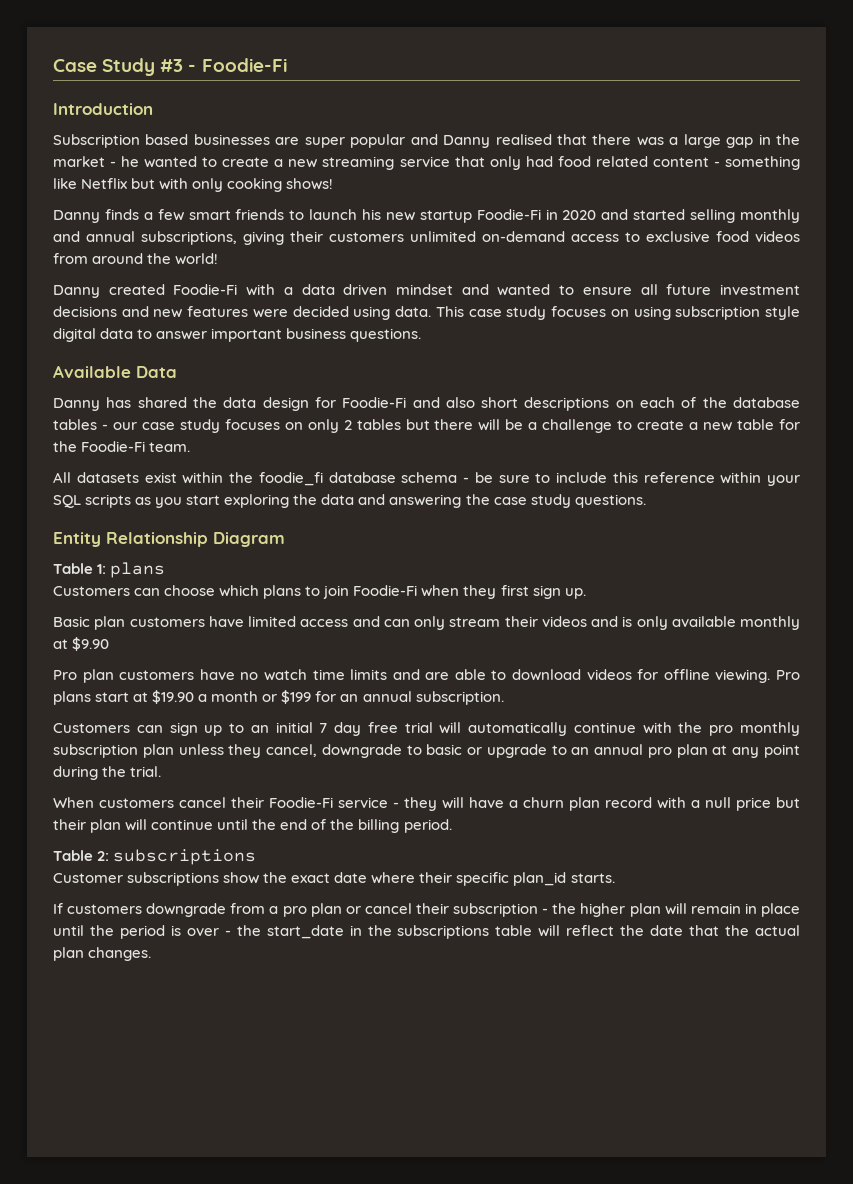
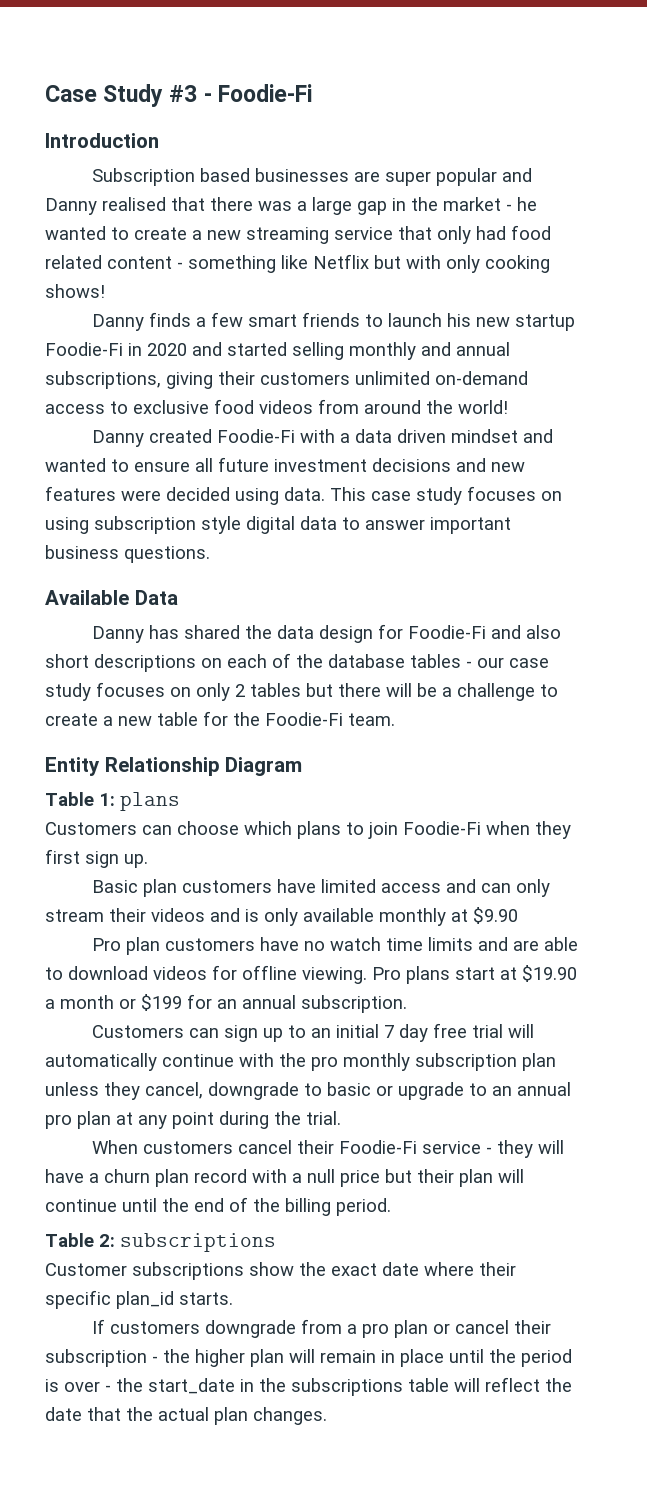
[53,472,800,486] [53,494,646,508] // All datasets exist within the foodie_fi database schema - be sure to include this reference within your SQL scripts as you start exploring the data and answering the case study questions. -> (395, 719) none

